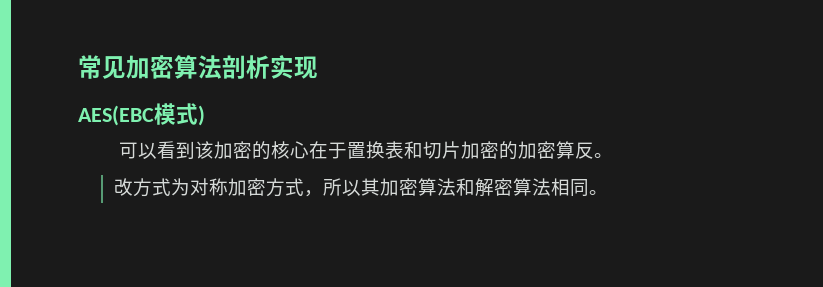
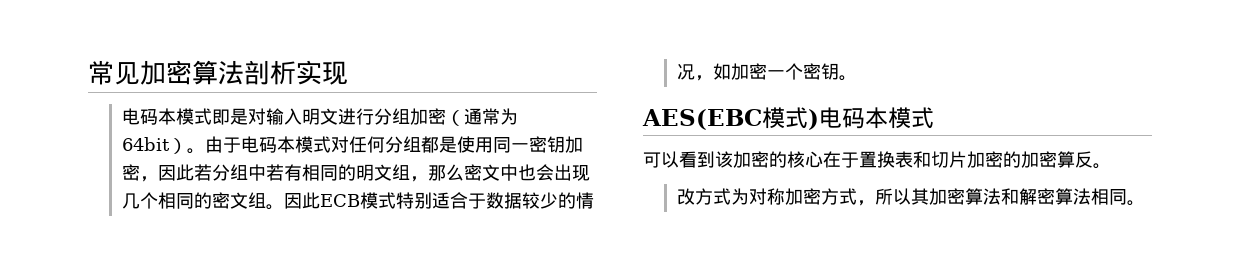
(318, 67) none -> [122,108,519,126] [122,136,584,154] [122,164,591,182] [122,192,595,210] [677,63,858,81] // 电码本模式即是对输入明文进行分组加密（通常为64bit）。由于电码本模式对任何分组都是使用同一密钥加密，因此若分组中若有相同的明文组，那么密文中也会出现几个相同的密文组。因此ECB模式特别适合于数据较少的情况，如加密一个密钥。
(205, 115) none -> [819,107,934,129] 电码本模式

